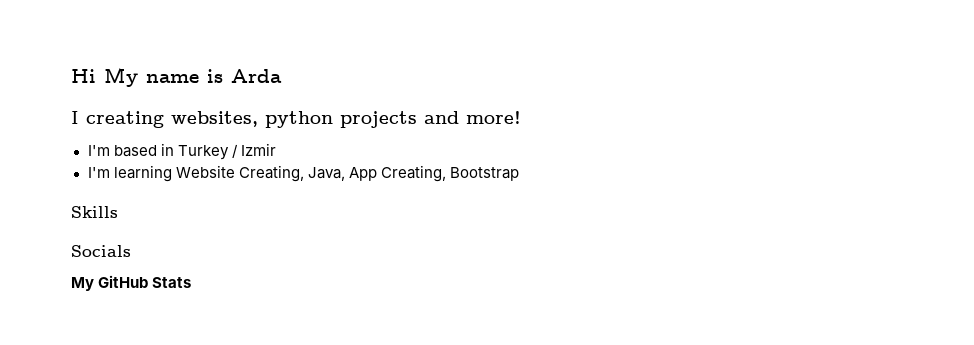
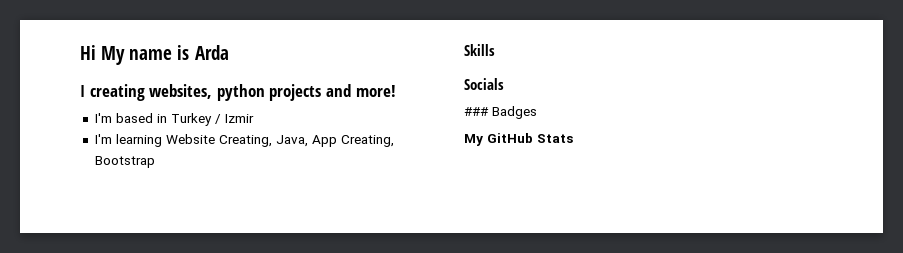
(131, 251) none -> [464,106,537,119] // ### Badges

